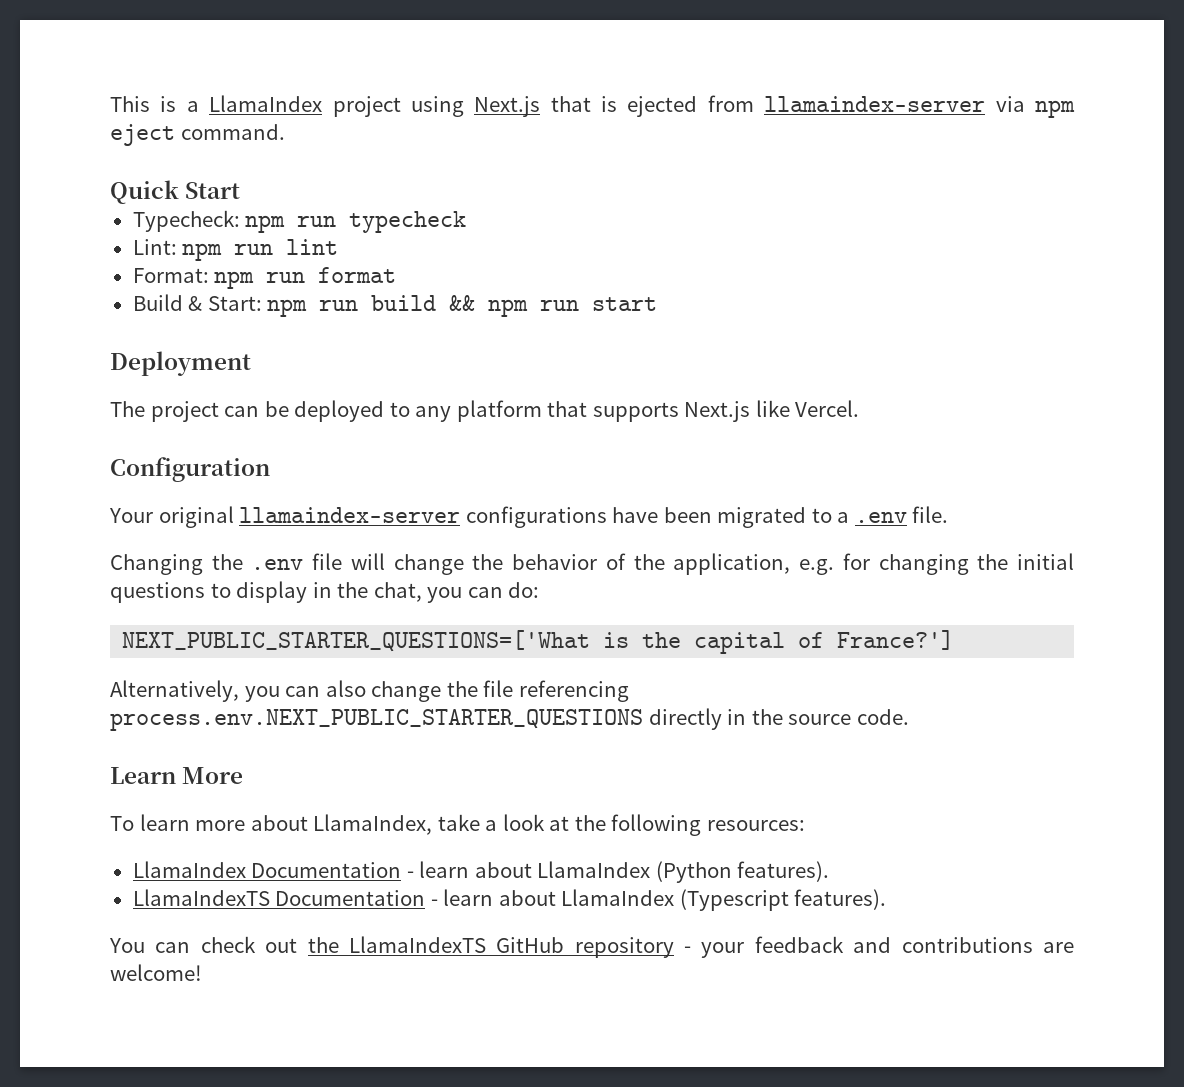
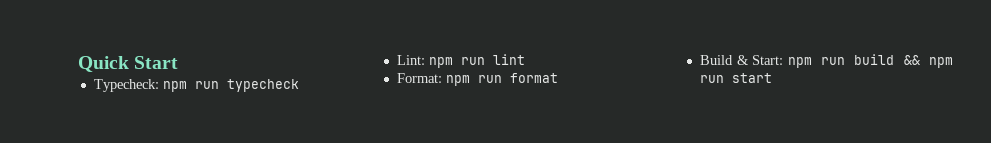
[110,95,1075,118] [110,124,285,146] This is a LlamaIndex project using Next.js that is ejected from llamaindex-server via npm eject command. // -> (78, 64) none
[110,351,251,376] [110,400,860,422] [110,457,270,482] [109,506,949,528] [110,553,1075,575] [110,581,540,603] [122,630,955,654] [110,680,629,702] [110,708,909,731] [110,767,244,784] [110,814,805,836] [132,861,830,883] [132,889,887,911] [109,936,1074,958] [110,964,202,981] // Deployment // The project can be deployed to any platform that supports Next.js like Vercel. // Configuration // Your original llamaindex-server configurations have been migrated to a .env file. // Changing the .env file will change the behavior of the application, e.g. for changing the initial questions to display in the chat, you can do: // NEXT_PUBLIC_STARTER_QUESTIONS=['What is the capital of France?'] // Alternatively, you can also change the file referencing process.env.NEXT_PUBLIC_STARTER_QUESTIONS directly in the source code. // Learn More // To learn more about LlamaIndex, take a look at the following resources: // LlamaIndex Documentation - learn about LlamaIndex (Python features). // LlamaIndexTS Documentation - learn about LlamaIndex (Typescript features). // You can check out the LlamaIndexTS GitHub repository - your feedback and contributions are welcome! -> (772, 78) none

